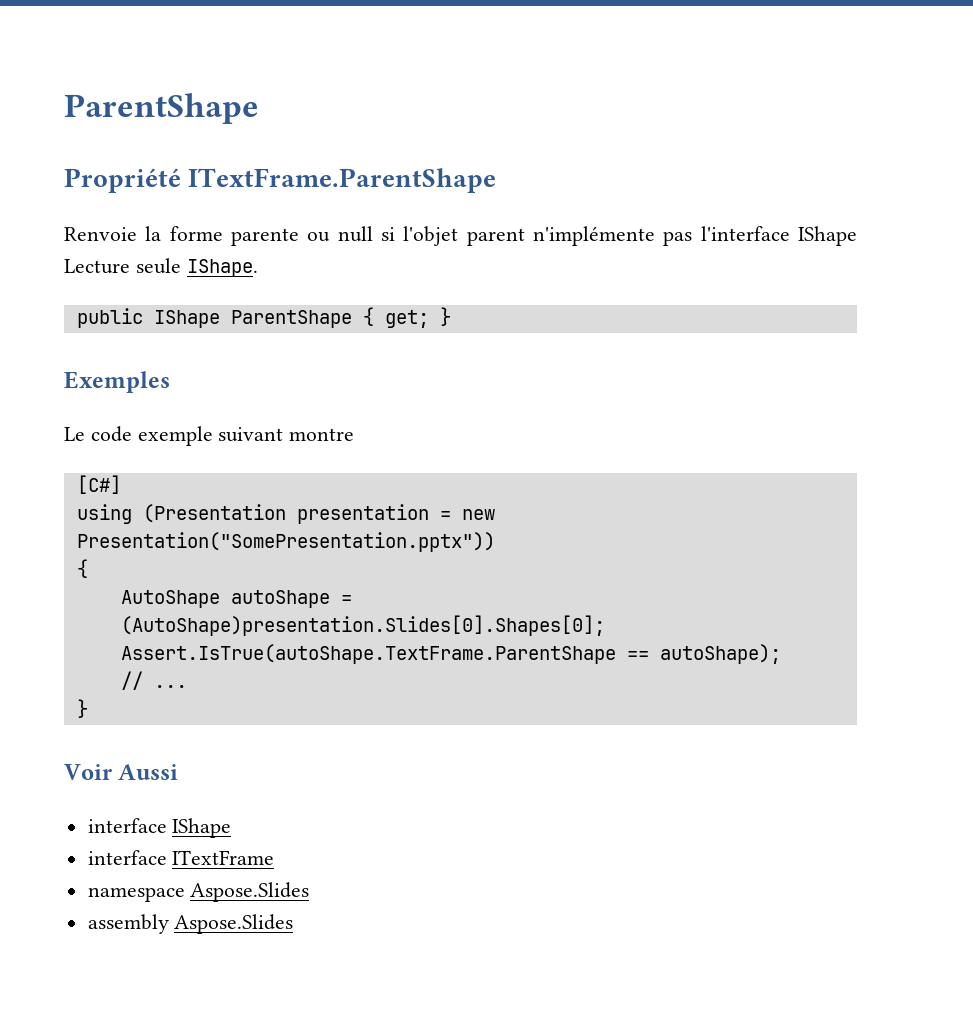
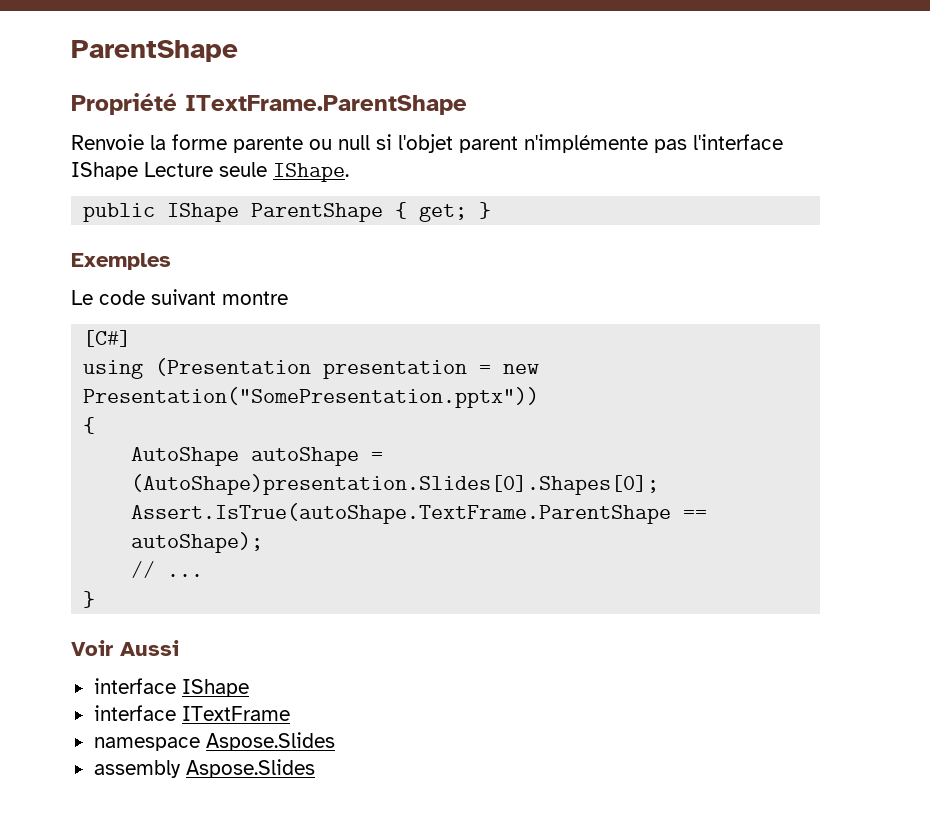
[137,426,213,446] exemple -> (145, 297) none

